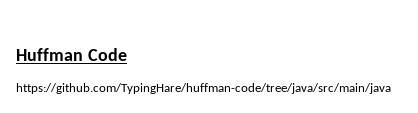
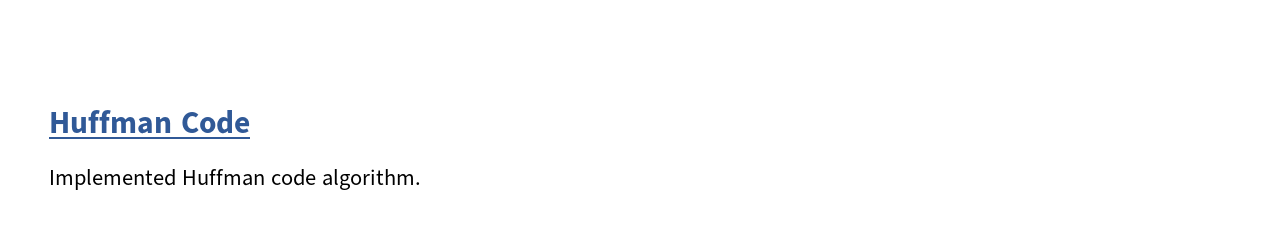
[16,83,391,94] https://github.com/TypingHare/huffman-code/tree/java/src/main/java -> [49,169,422,190] Implemented Huffman code algorithm.

